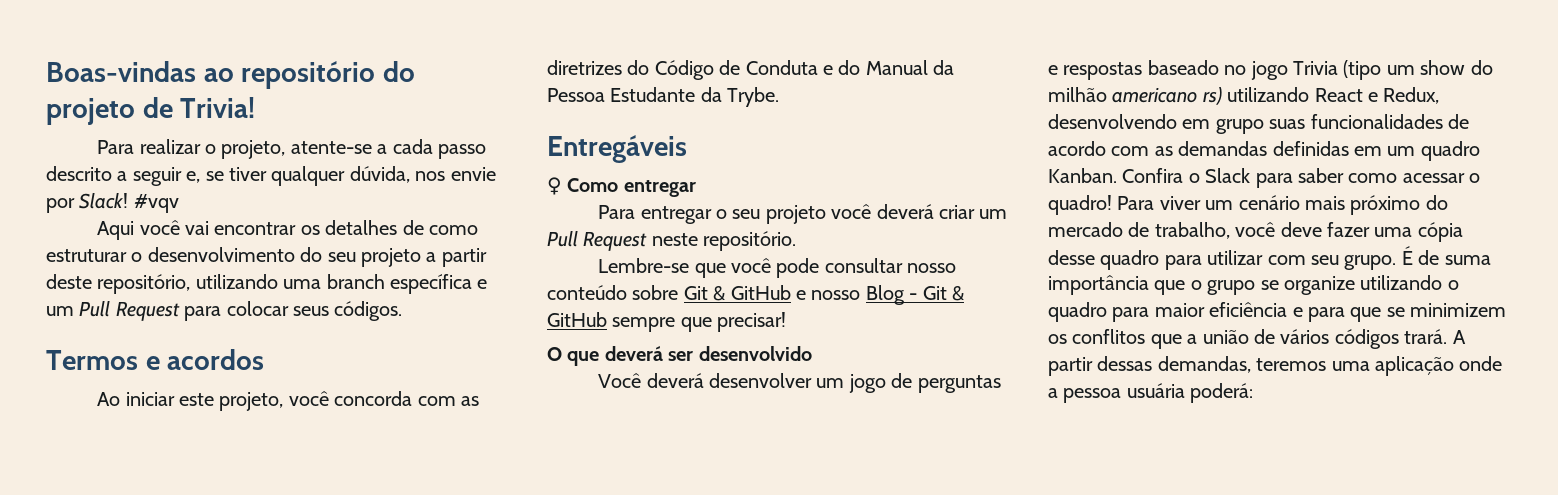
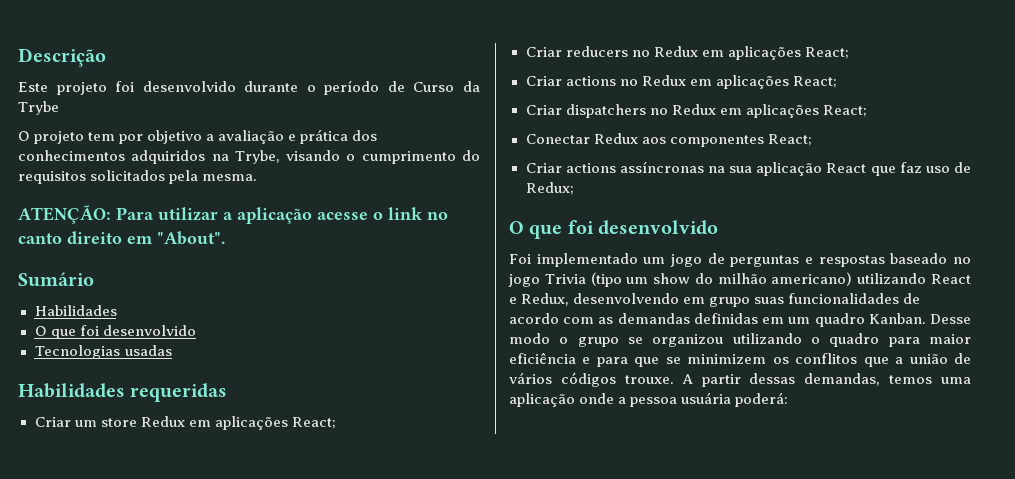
[46,61,415,89] [46,97,256,125] [97,139,486,159] [46,166,496,186] [46,193,179,213] [97,220,478,240] [46,247,487,267] [46,274,488,294] [46,301,403,321] [46,349,265,370] [97,391,479,411] [547,60,955,80] [547,87,780,107] [547,135,687,163] [547,177,696,197] [598,204,1008,224] [547,231,797,251] [598,258,957,278] [547,285,964,305] [547,312,787,332] [547,346,812,366] [598,373,812,388] Boas-vindas ao repositório do projeto de Trivia! // Para realizar o projeto, atente-se a cada passo descrito a seguir e, se tiver qualquer dúvida, nos envie por Slack! #vqv // Aqui você vai encontrar os detalhes de como estruturar o desenvolvimento do seu projeto a partir deste repositório, utilizando uma branch específica e um Pull Request para colocar seus códigos. // Termos e acordos // Ao iniciar este projeto, você concorda com as diretrizes do Código de Conduta e do Manual da Pessoa Estudante da Trybe. // Entregáveis // ♀ Como entregar // Para entregar o seu projeto você deverá criar um Pull Request neste repositório. // Lembre-se que você pode consultar nosso conteúdo sobre Git & GitHub e nosso Blog - Git & GitHub sempre que precisar! // O que deverá ser desenvolvido // Você deverá desenvolver -> [18,48,106,67] [18,80,480,95] [18,101,59,115] [18,129,378,144] [18,150,480,164] [18,170,258,184] [18,205,448,224] [18,231,225,245] [18,272,94,287] [34,305,117,316] [34,325,196,339] [34,345,172,359] [18,383,228,402] [34,416,336,430] [525,46,849,60] [525,75,837,89] [525,104,867,118] [525,133,812,147] [525,161,971,176] [525,182,574,195] [509,220,719,239] [509,253,638,267] Descrição // Este projeto foi desenvolvido durante o período de Curso da Trybe // O projeto tem por objetivo a avaliação e prática dos conhecimentos adquiridos na Trybe, visando o cumprimento do requisitos solicitados pela mesma. // ATENÇÃO: Para utilizar a aplicação acesse o link no canto direito em "About". // Sumário // Habilidades // O que foi desenvolvido // Tecnologias usadas // Habilidades requeridas // Criar um store Redux em aplicações React; // Criar reducers no Redux em aplicações React; // Criar actions no Redux em aplicações React; // Criar dispatchers no Redux em aplicações React; // Conectar Redux aos componentes React; // Criar actions assíncronas na sua aplicação React que faz uso de Redux; // O que foi desenvolvido // Foi implementado
[1112,87,1222,105] americano rs) -> [771,272,853,286] americano)
[1122,168,1481,188] [1048,195,1448,215] [1048,222,1463,242] [1048,246,1491,270] [1048,275,1186,295] Confira o Slack para saber como acessar o quadro! Para viver um cenário mais próximo do mercado de trabalho, você deve fazer uma cópia desse quadro para utilizar com seu grupo. É de suma importância que -> [930,314,971,324] [509,333,550,344] Desse modo
[1284,276,1355,295] organize -> [652,334,724,347] organizou
[1404,329,1448,344] trará. -> [624,375,674,384] trouxe.
[1256,358,1327,371] teremos -> [889,375,933,384] temos

